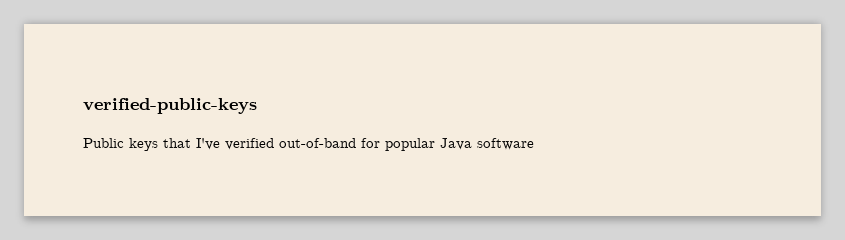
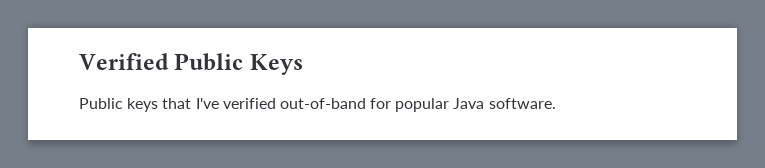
[83,98,257,114] verified-public-keys -> [79,53,303,75] Verified Public Keys
[477,138,534,150] software -> [488,98,556,109] software.

